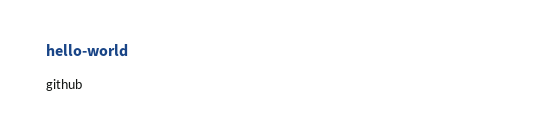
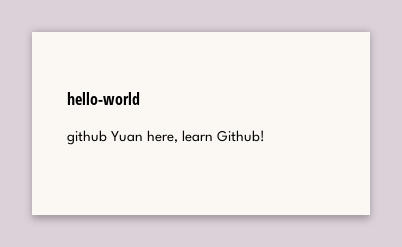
(82, 85) none -> [111,130,266,143] Yuan here, learn Github!

